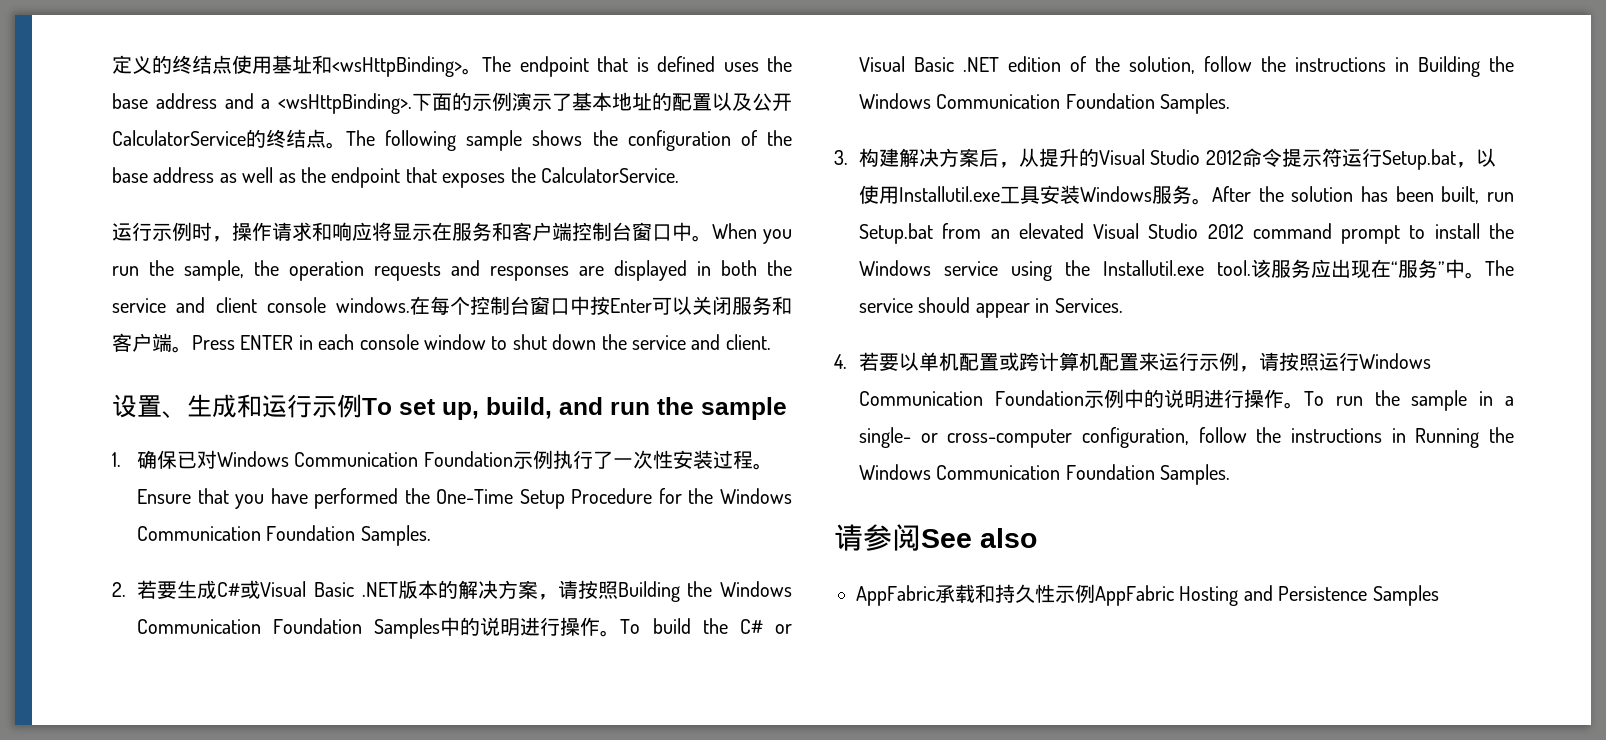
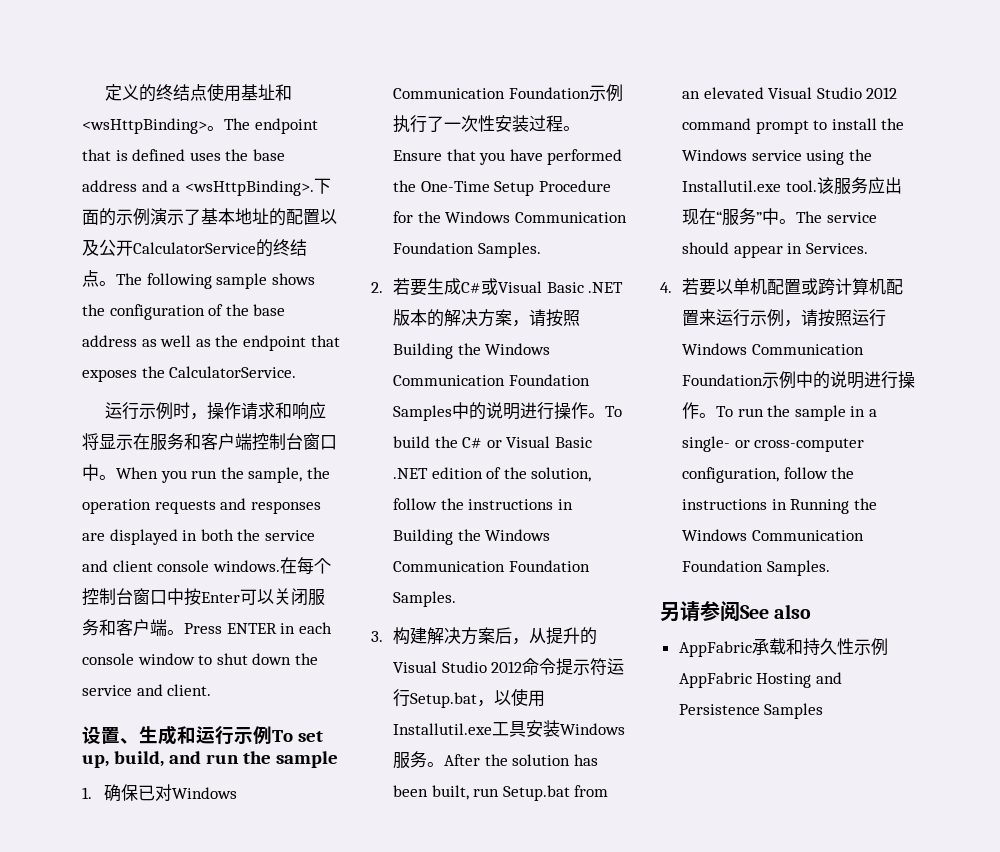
(1231, 474) none -> [660,602,680,622] 另

